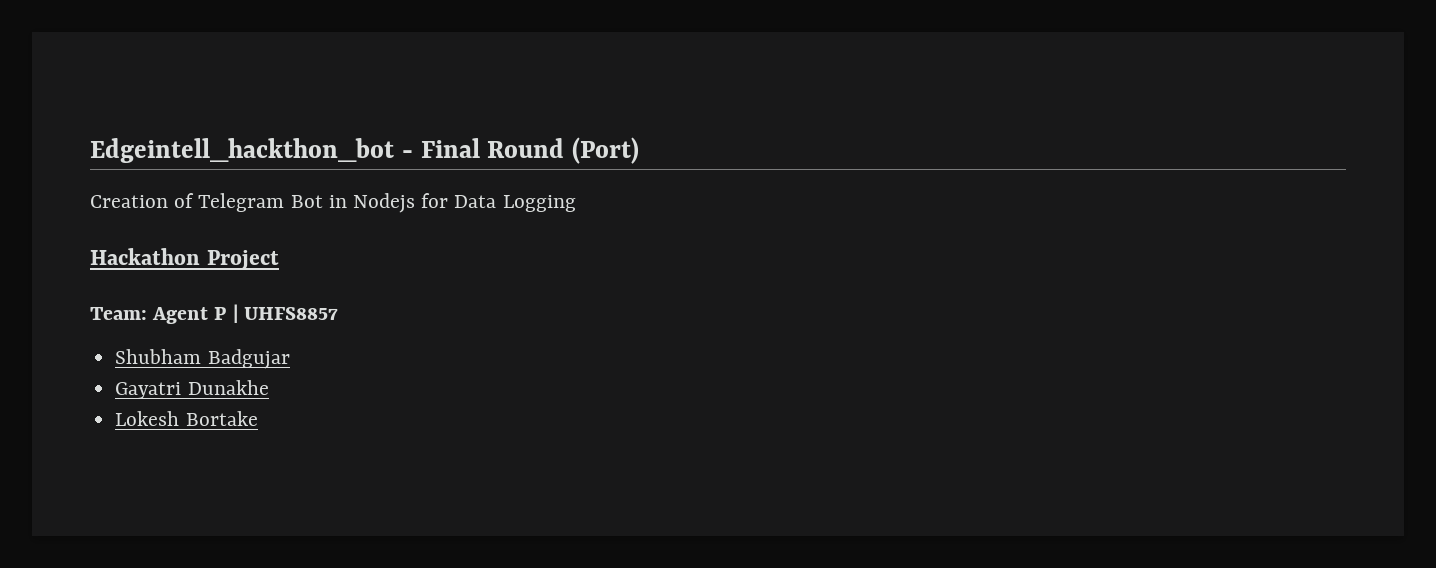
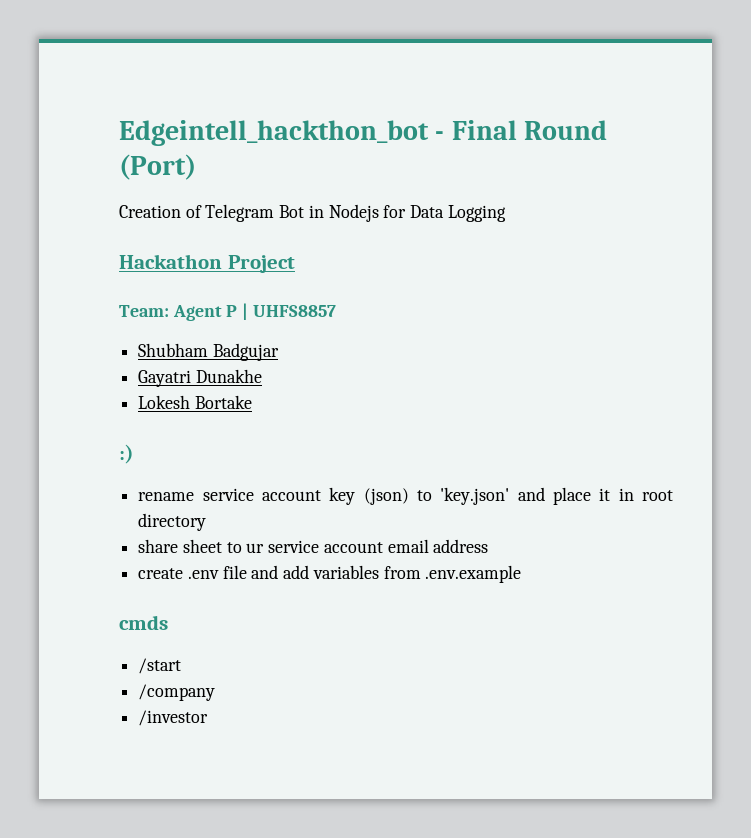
(258, 418) none -> [119,444,134,464] [138,487,673,505] [138,513,207,531] [138,539,489,553] [138,565,522,583] [119,615,168,630] [138,658,182,674] [138,684,216,701] [138,710,209,726] // :) // rename service account key (json) to 'key.json' and place it in root directory // share sheet to ur service account email address // create .env file and add variables from .env.example // cmds // /start // /company // /investor

